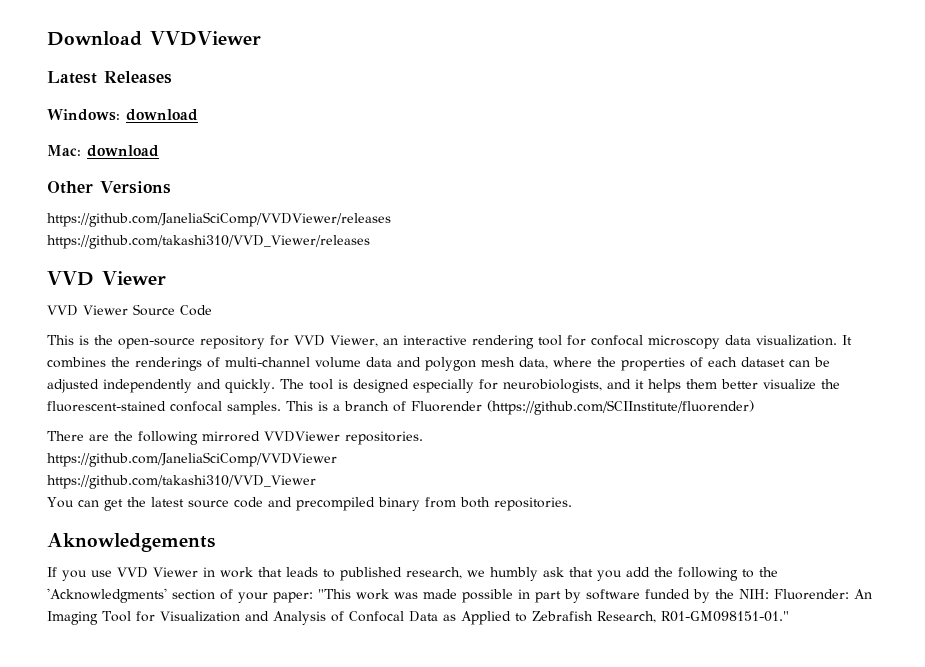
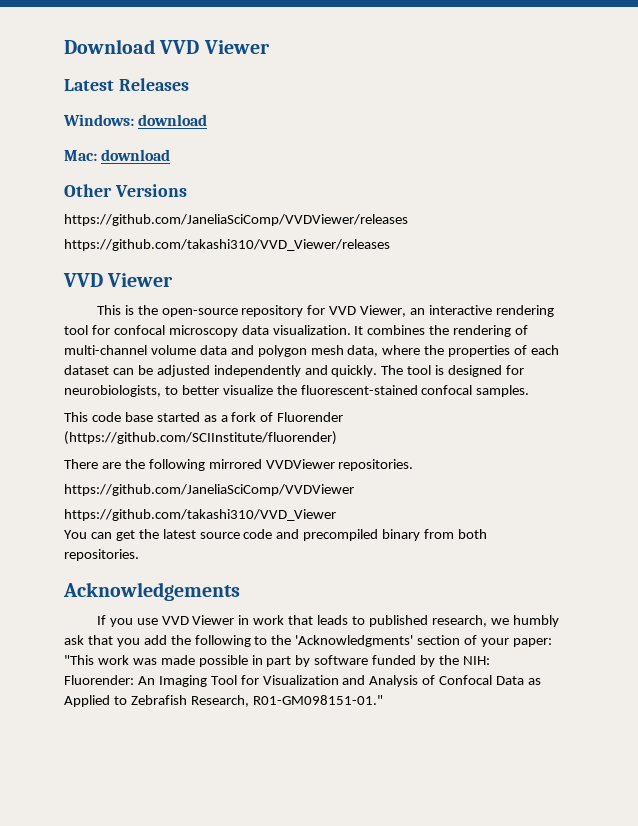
[150,31,261,46] VVDViewer -> [159,40,270,54] VVD Viewer
[47,304,212,316] // VVD Viewer Source Code -> (174, 280) none
[135,357,202,371] renderings -> [453,325,512,337] rendering
[412,379,474,393] especially -> (503, 371) none
[606,379,717,393] and it helps them -> [164,386,178,395] to
[286,401,389,411] This is a branch -> [64,412,257,422] // This code base started as a fork
[47,533,215,552] Aknowledgements -> [63,582,240,601] Acknowledgements

